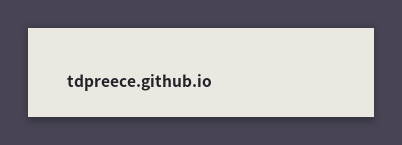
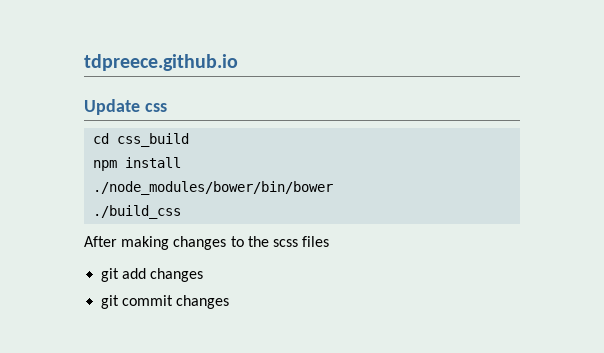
(212, 82) none -> [84,99,167,115] [93,133,190,147] [93,157,182,171] [93,181,334,195] [93,205,182,219] [84,236,330,250] [101,268,204,282] [101,295,230,309] // Update css // cd css_build // npm install // ./node_modules/bower/bin/bower // ./build_css // After making changes to the scss files // git add changes // git commit changes

